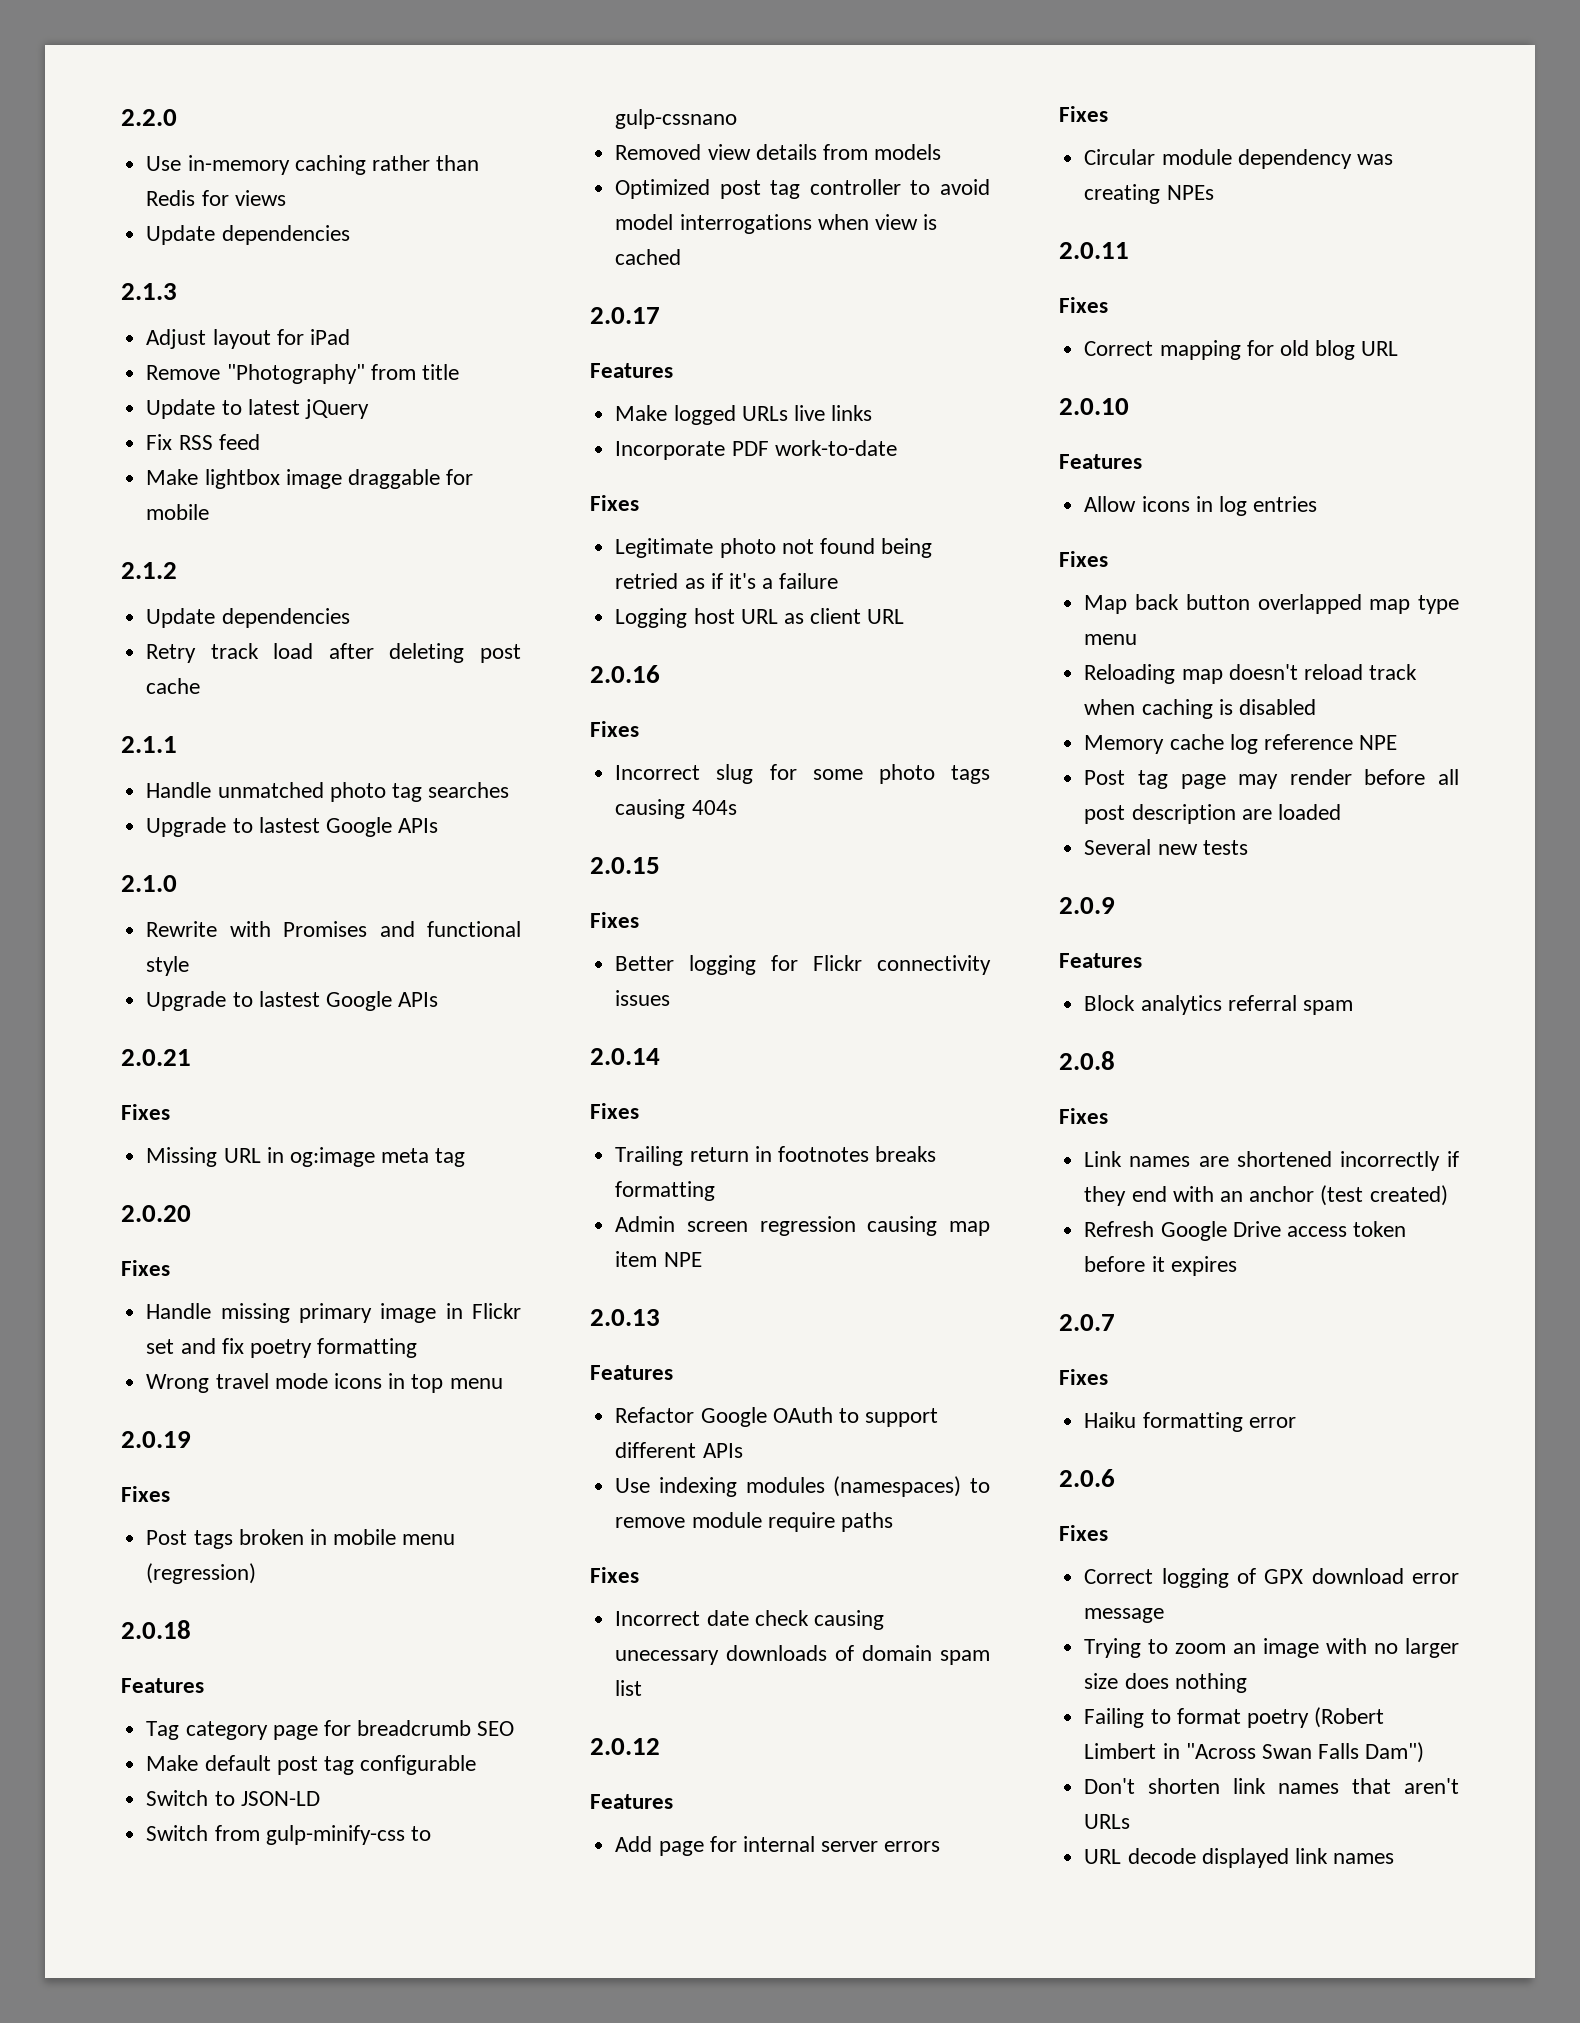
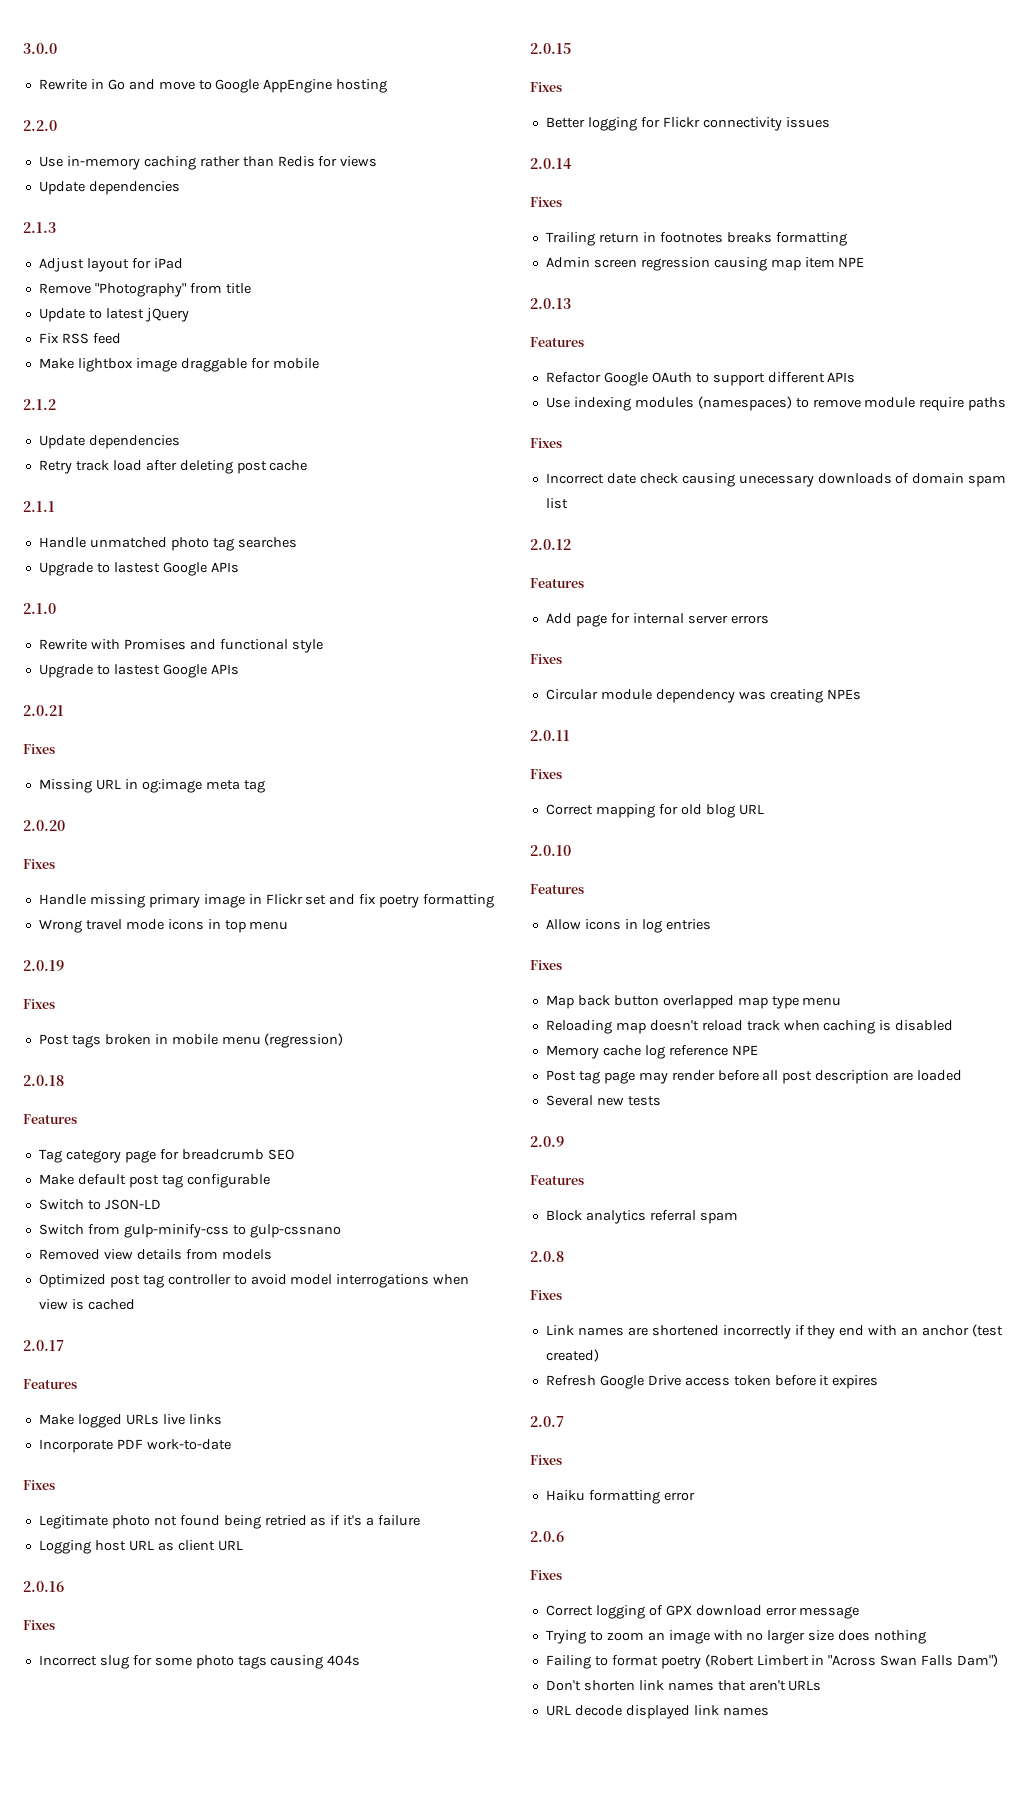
(121, 117) none -> [23,43,57,54] [38,79,388,93] 3.0.0 // Rewrite in Go and move to Google AppEngine hosting //

